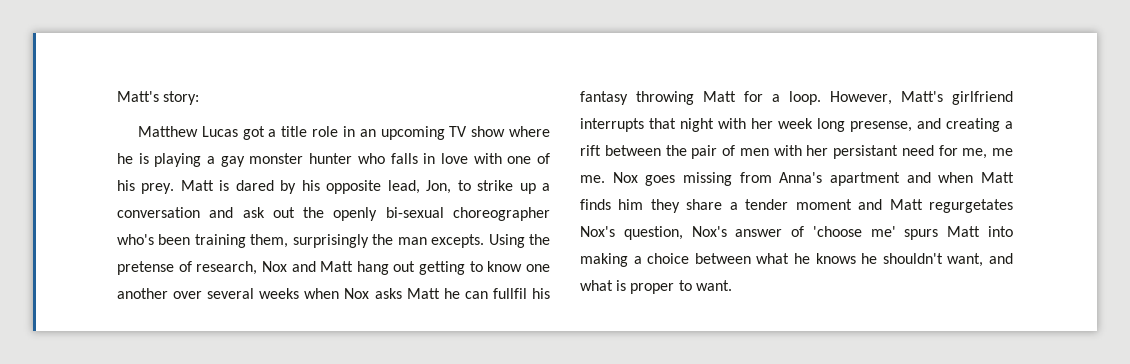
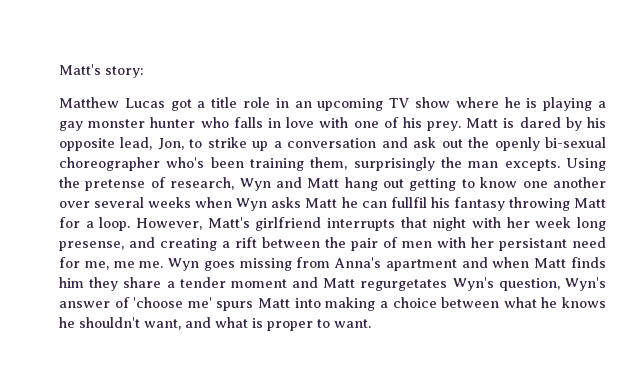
[261,261,287,272] Nox -> [239,178,271,191] Wyn
[344,288,370,299] Nox -> [236,198,268,211] Wyn
[612,172,638,183] Nox -> [168,258,200,271] Wyn
[580,226,727,240] Nox's question, Nox's -> [452,277,606,291] Wyn's question, Wyn's

